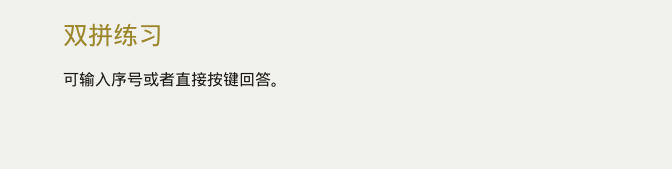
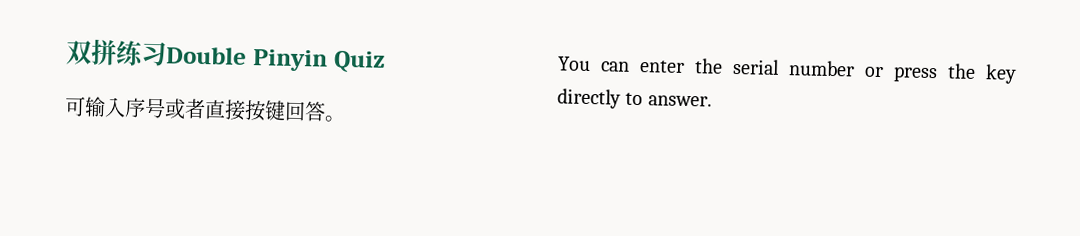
(163, 36) none -> [166,46,386,73] Double Pinyin Quiz
(287, 84) none -> [557,56,1017,84] [557,88,712,109] // You can enter the serial number or press the key directly to answer.

